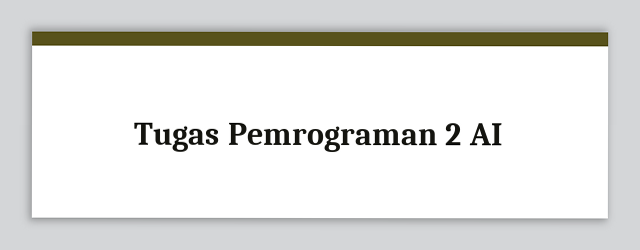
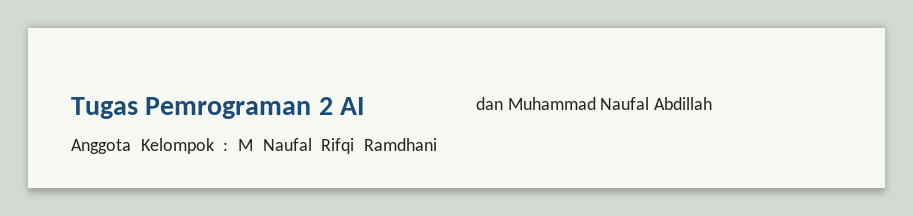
(503, 134) none -> [71,138,437,154] [476,97,713,110] // Anggota Kelompok : M Naufal Rifqi Ramdhani dan Muhammad Naufal Abdillah

